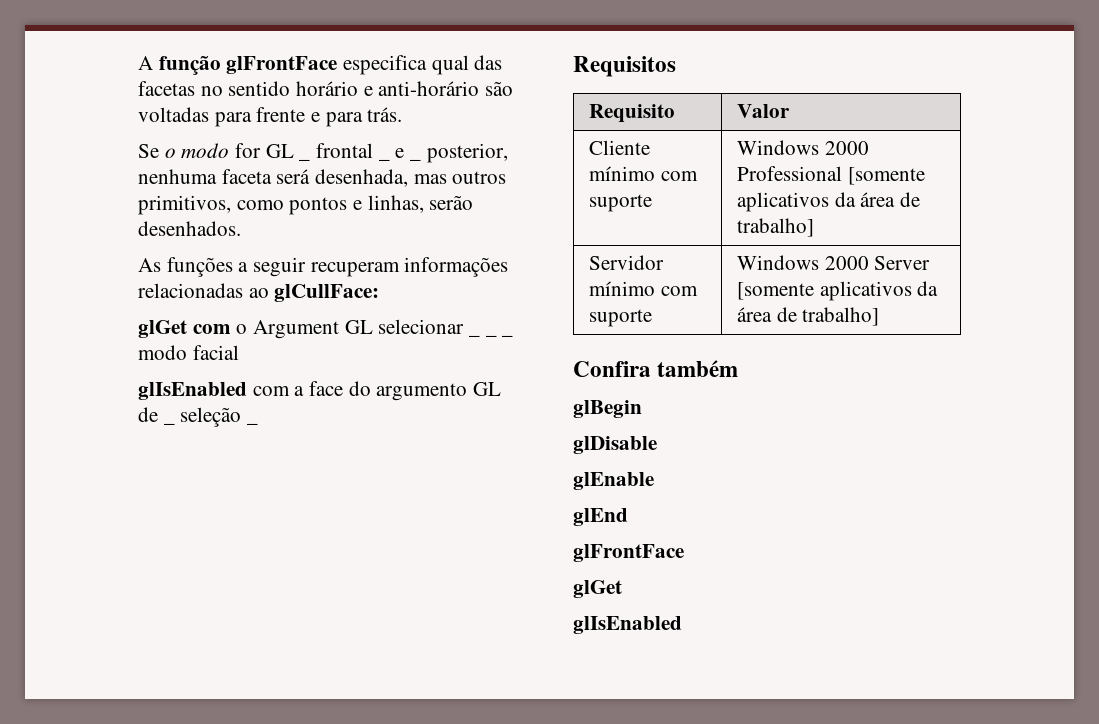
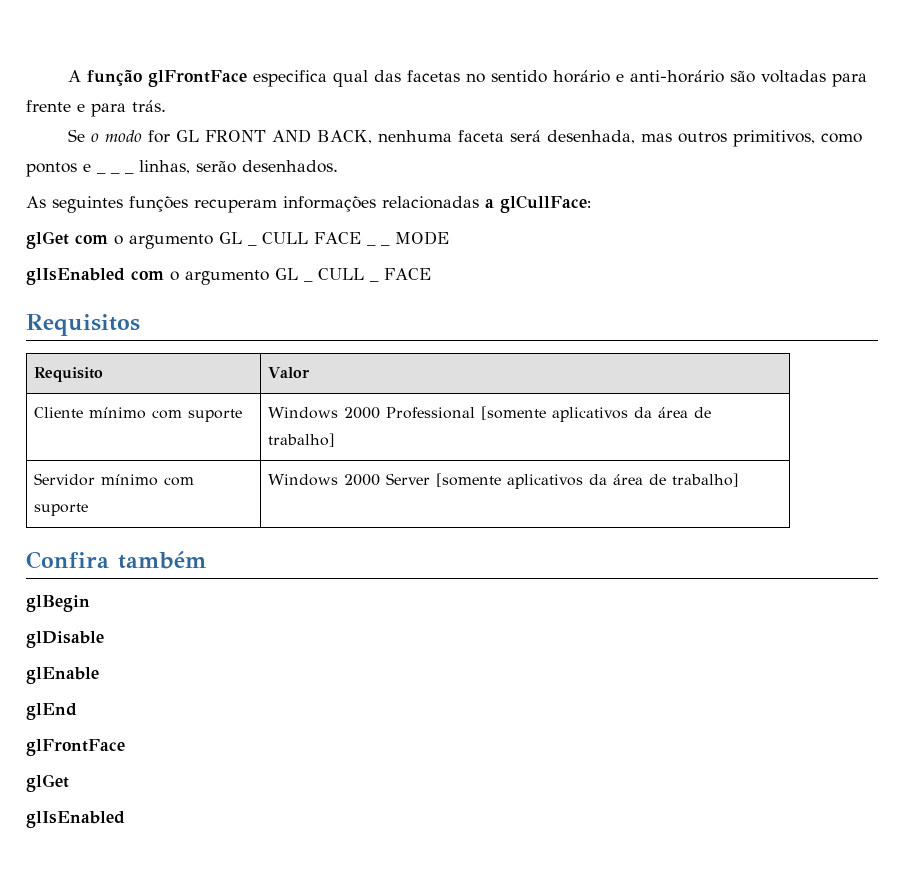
[299,158,311,161] [316,143,374,158] [378,158,390,161] [395,148,405,158] [410,143,508,163] _ frontal _ e _ posterior, -> [205,129,373,144] FRONT AND BACK,
(363, 205) none -> [97,172,134,174] _ _ _
[166,257,307,277] funções a seguir -> [52,196,188,213] seguintes funções
[248,288,269,298] ao -> [485,199,494,208] a
[253,319,465,339] [469,334,514,337] [138,345,239,360] [138,381,502,401] [138,407,158,422] [163,407,259,427] Argument GL selecionar _ _ _ modo facial // glIsEnabled com a face do argumento GL de _ seleção _ -> [129,232,242,249] [248,244,257,246] [262,232,361,244] [366,231,449,246] [26,268,298,285] [304,280,313,282] [318,268,364,280] [370,280,379,282] [384,268,431,280] argumento GL _ CULL FACE _ _ MODE // glIsEnabled com o argumento GL _ CULL _ FACE

